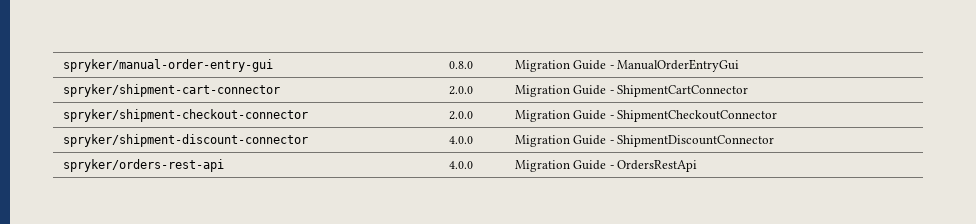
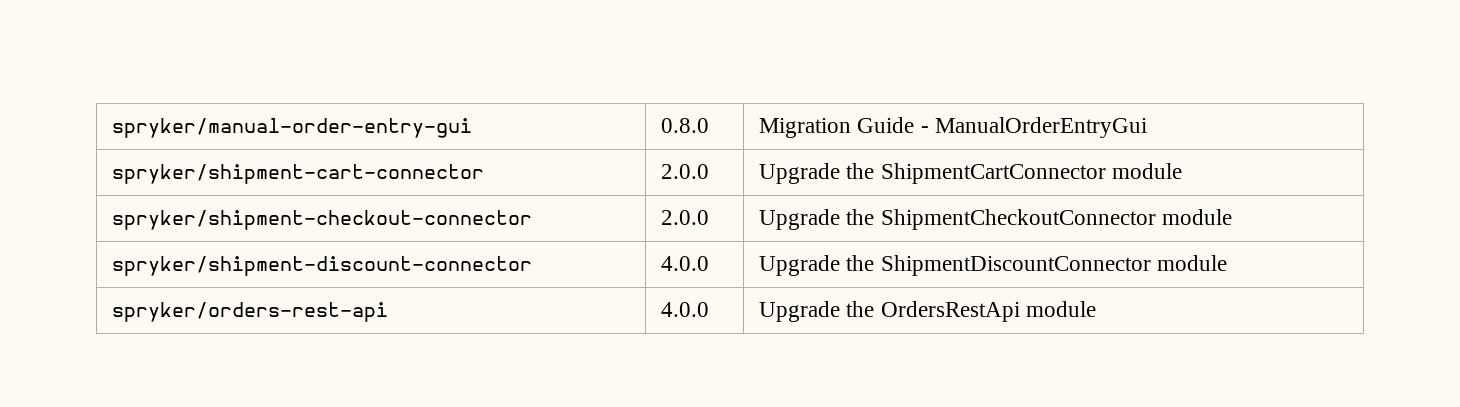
[514,85,614,97] Migration Guide - -> [759,163,875,184] Upgrade the
(749, 91) none -> [1111,163,1182,179] module
[514,110,614,122] Migration Guide - -> [759,209,875,230] Upgrade the
(778, 116) none -> [1161,209,1232,225] module
[514,135,614,147] Migration Guide - -> [759,255,875,276] Upgrade the
(775, 141) none -> [1156,255,1227,271] module
[514,160,698,172] Migration Guide - OrdersRestApi -> [759,301,1096,322] Upgrade the OrdersRestApi module

